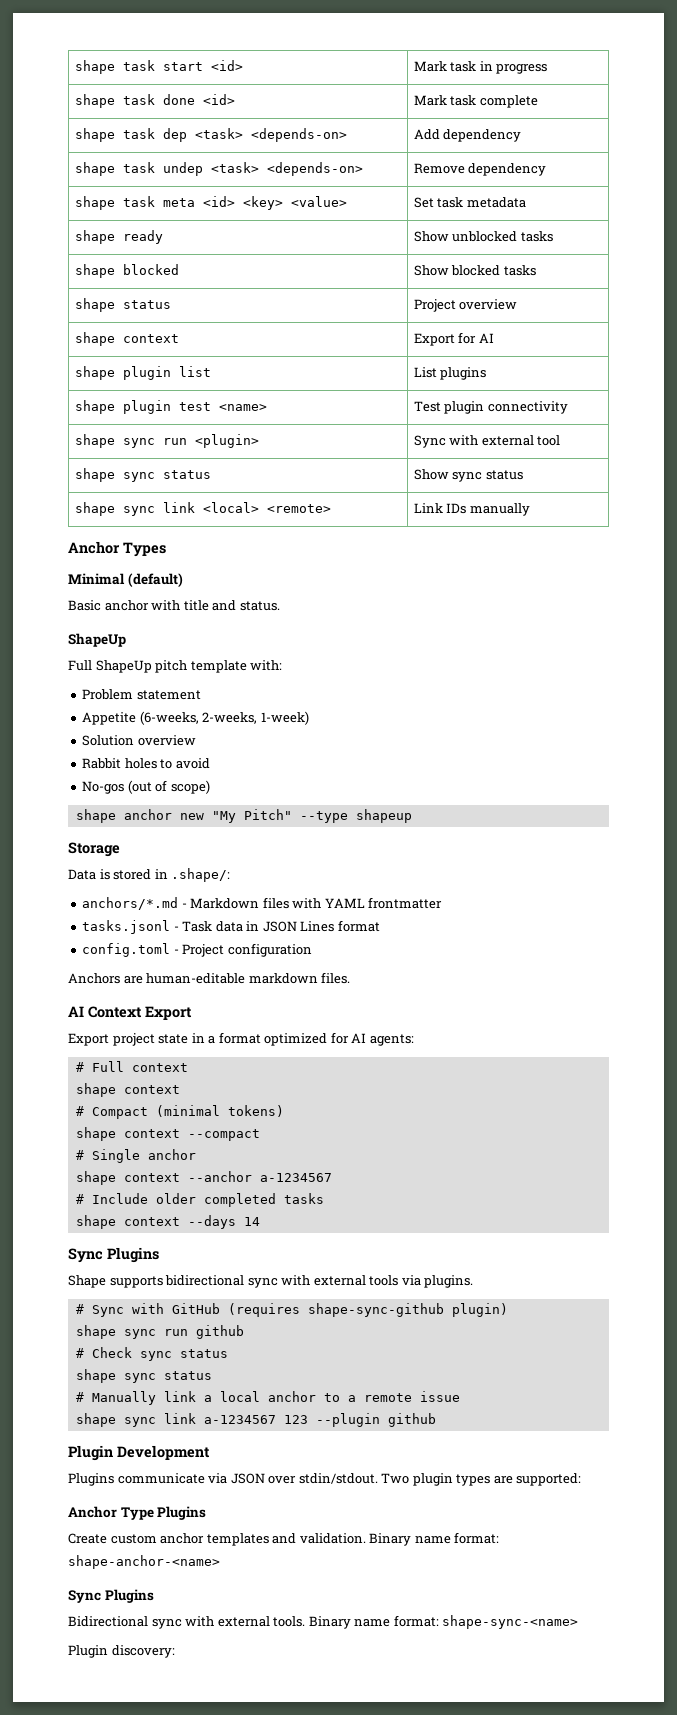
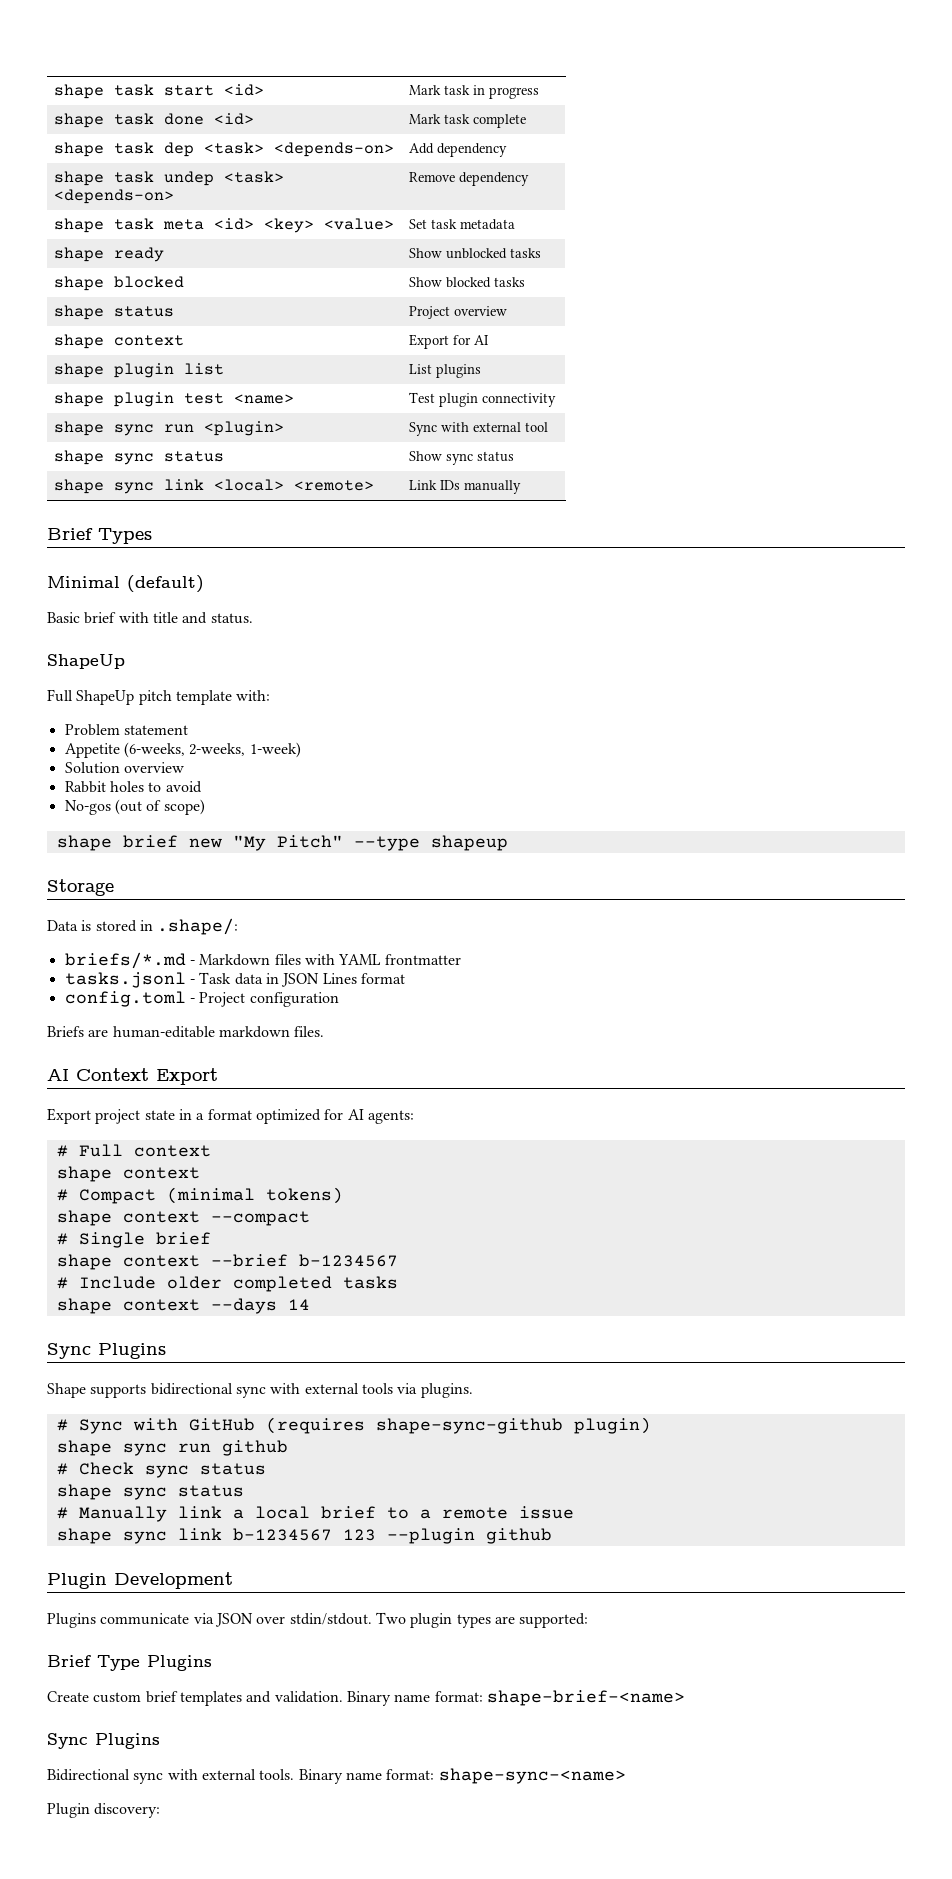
[68,541,120,554] Anchor -> [47,528,93,540] Brief
[104,600,149,611] anchor -> [84,612,117,624] brief
[123,809,172,820] anchor -> [122,835,178,848] brief
[82,897,179,910] anchors/*.md -> [64,952,186,969] briefs/*.md
[68,973,120,984] Anchors -> [47,1026,84,1037] Briefs
[147,1149,196,1160] [75,1171,332,1185] anchor // shape context --anchor a-1234567 -> [155,1232,211,1245] [56,1254,398,1270] brief // shape context --brief b-1234567
[267,1391,316,1402] anchor -> [320,1506,376,1519] brief
[203,1415,276,1424] a-1234567 -> [232,1528,332,1541] b-1234567
[68,1506,117,1518] Anchor -> [47,1655,91,1667] Brief
[160,1533,205,1544] anchor -> [145,1691,178,1703] brief
[68,1555,220,1569] shape-anchor-<name> -> [486,1690,685,1706] shape-brief-<name>

